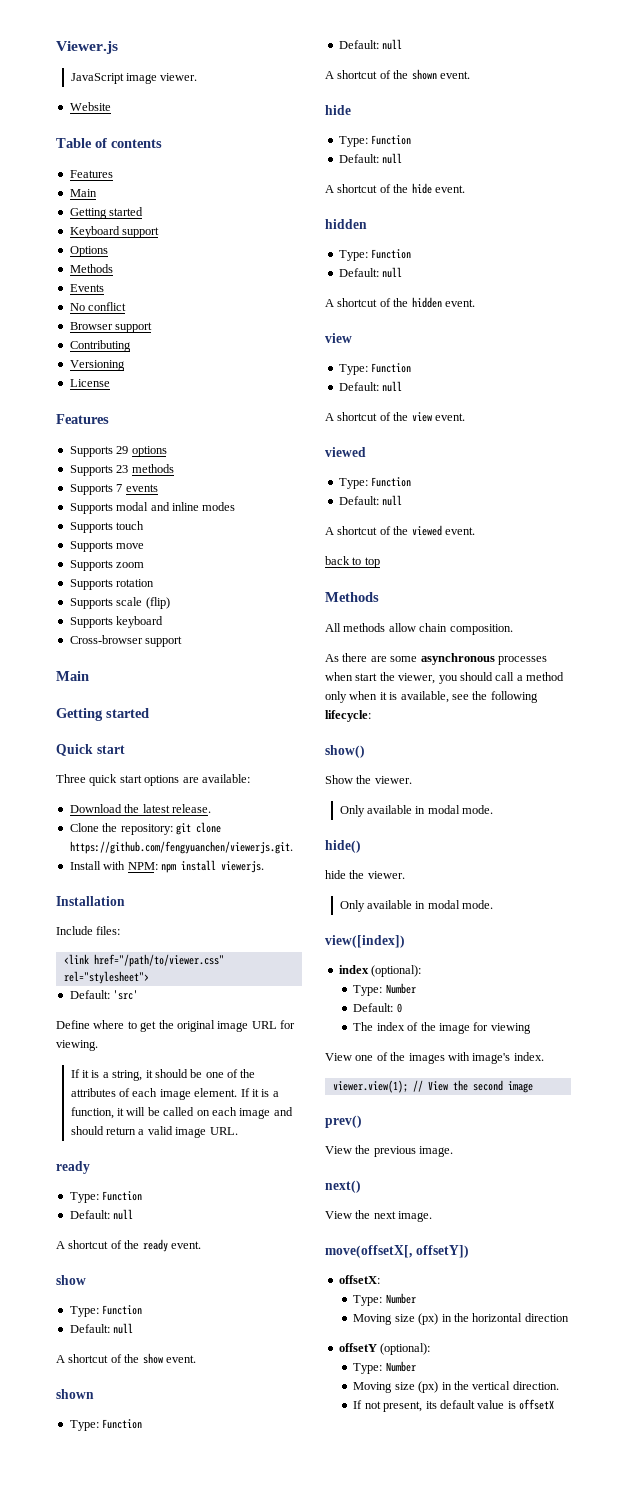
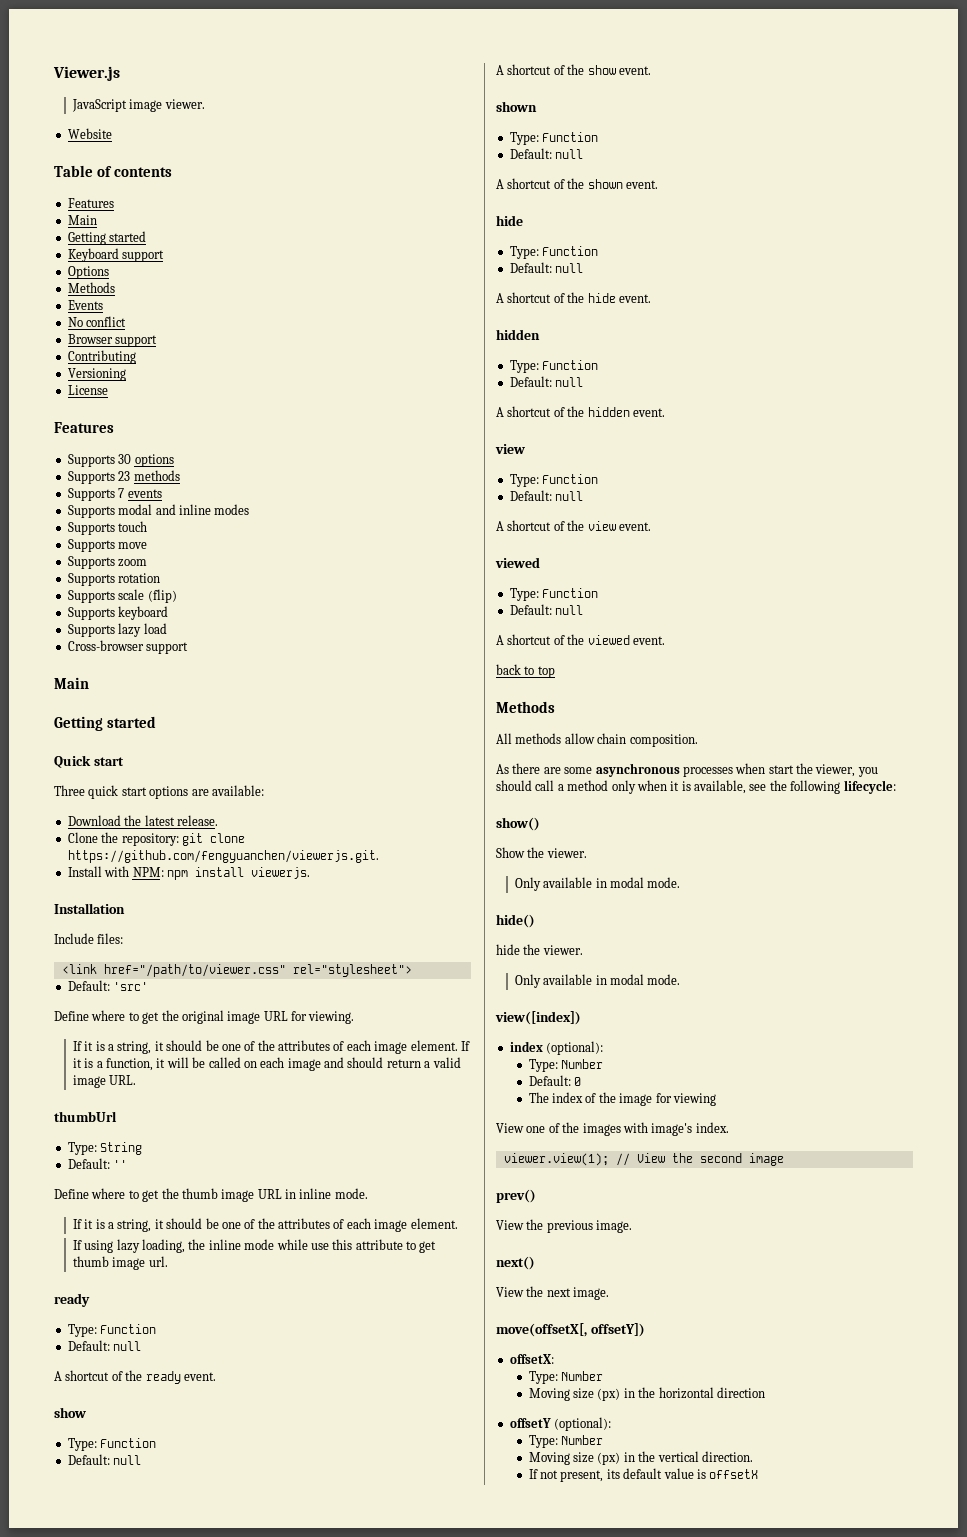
[116,446,129,454] 29 -> [118,454,132,464] 30
(164, 622) none -> [67,623,167,637] // Supports lazy load
(238, 1131) none -> [54,1111,117,1122] [67,1142,143,1155] [67,1158,128,1169] [54,1188,368,1202] [72,1218,458,1232] [72,1239,437,1253] [72,1256,168,1270] // thumbUrl // Type: String // Default: '' // Define where to get the thumb image URL in inline mode. // If it is a string, it should be one of the attributes of each image element. // If using lazy loading, the inline mode while use this attribute to get thumb image url.

